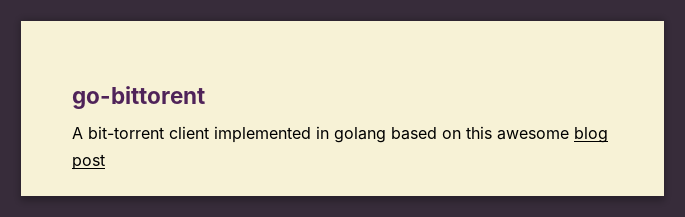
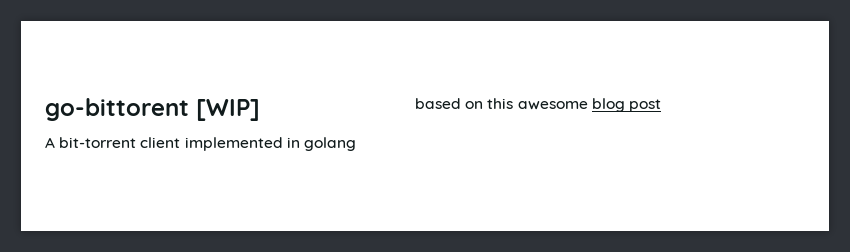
(205, 97) none -> [196,99,260,121] [WIP]

